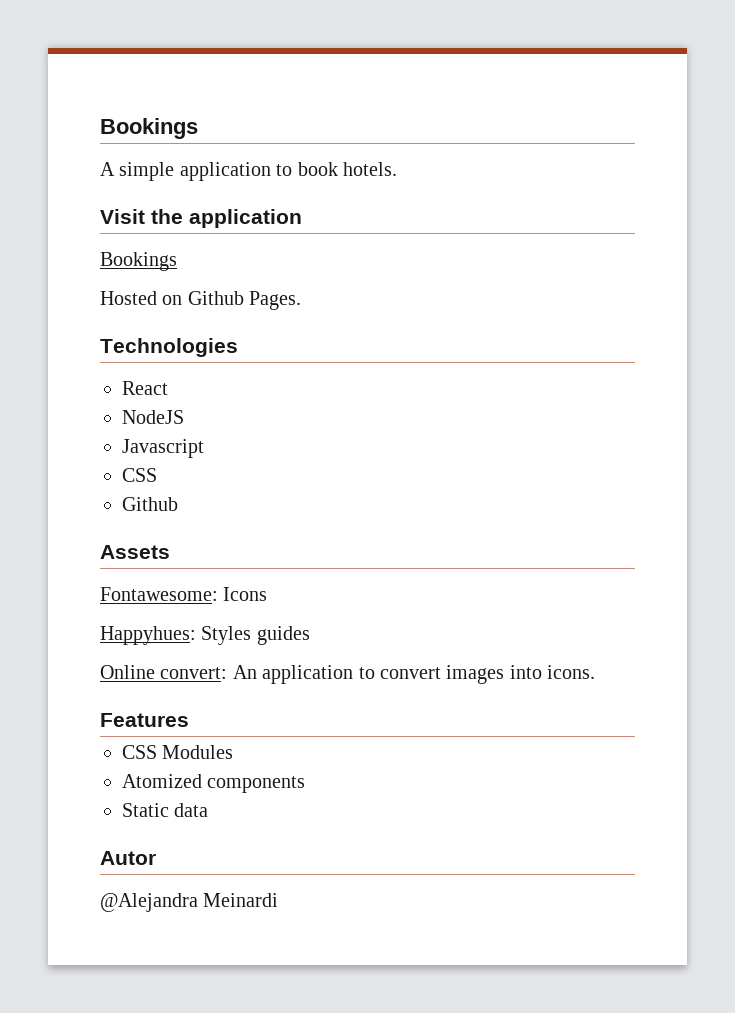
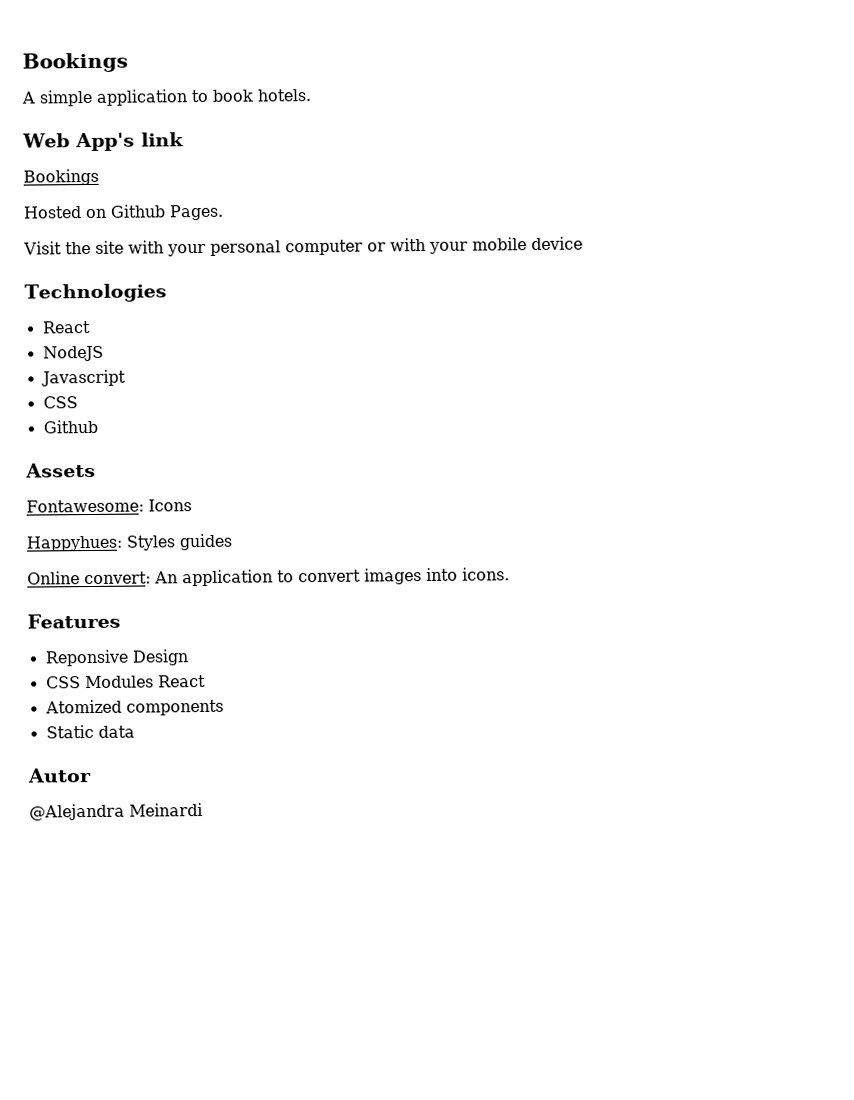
[100,209,302,228] Visit the application -> [22,132,184,152] Web App's link
(302, 300) none -> [23,236,583,257] // Visit the site with your personal computer or with your mobile device
(189, 720) none -> [44,649,189,667] // Reponsive Design
(234, 752) none -> [157,674,206,688] React

